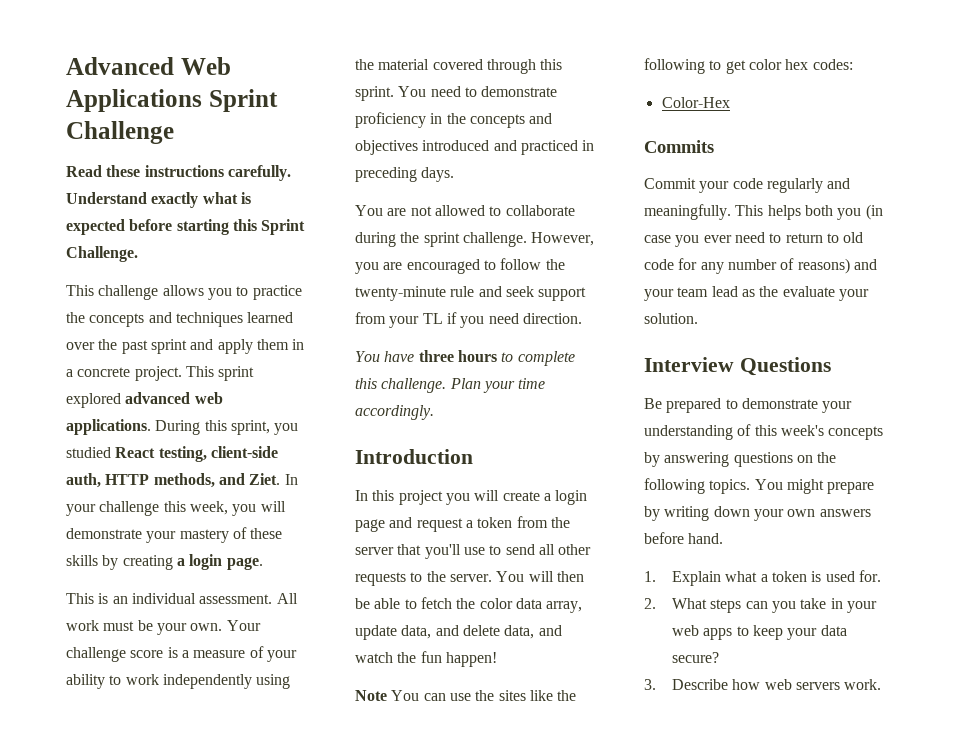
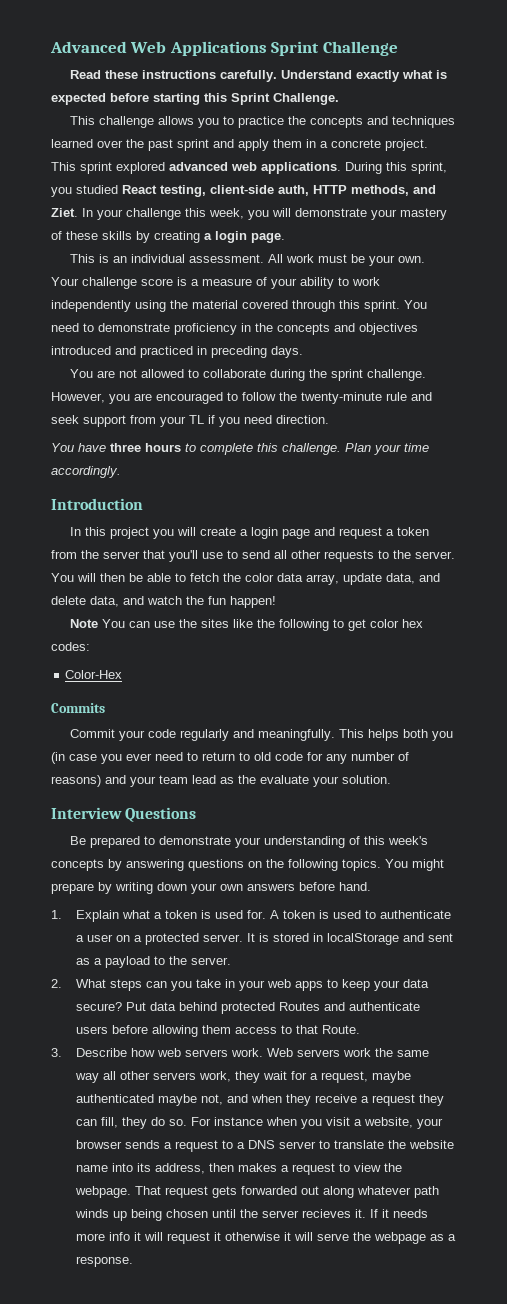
(881, 576) none -> [270,910,452,919] [76,933,454,945] [76,956,232,968] A token is used to authenticate a user on a protected server. It is stored in localStorage and sent as a payload to the server.
(720, 657) none -> [126,1002,421,1014] [76,1025,361,1037] Put data behind protected Routes and authenticate users before allowing them access to that Route.
(882, 684) none -> [267,1048,430,1057] [75,1071,412,1083] [76,1094,445,1106] [76,1117,444,1129] [76,1140,455,1152] [76,1163,403,1175] [75,1186,440,1198] [75,1209,429,1221] [76,1232,457,1244] [76,1256,134,1267] Web servers work the same way all other servers work, they wait for a request, maybe authenticated maybe not, and when they receive a request they can fill, they do so. For instance when you visit a website, your browser sends a request to a DNS server to translate the website name into its address, then makes a request to view the webpage. That request gets forwarded out along whatever path winds up being chosen until the server recieves it. If it needs more info it will request it otherwise it will serve the webpage as a response.

